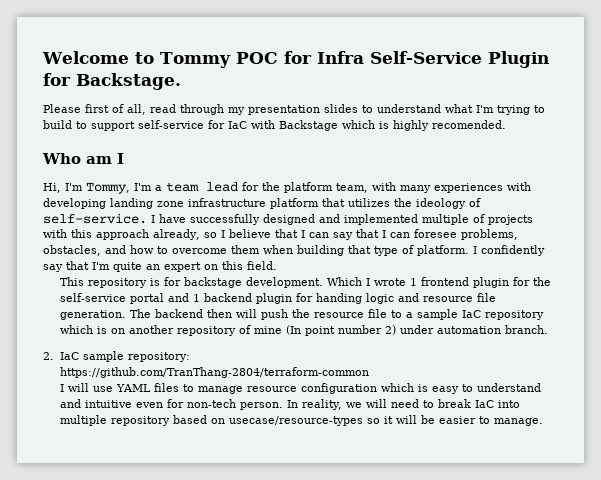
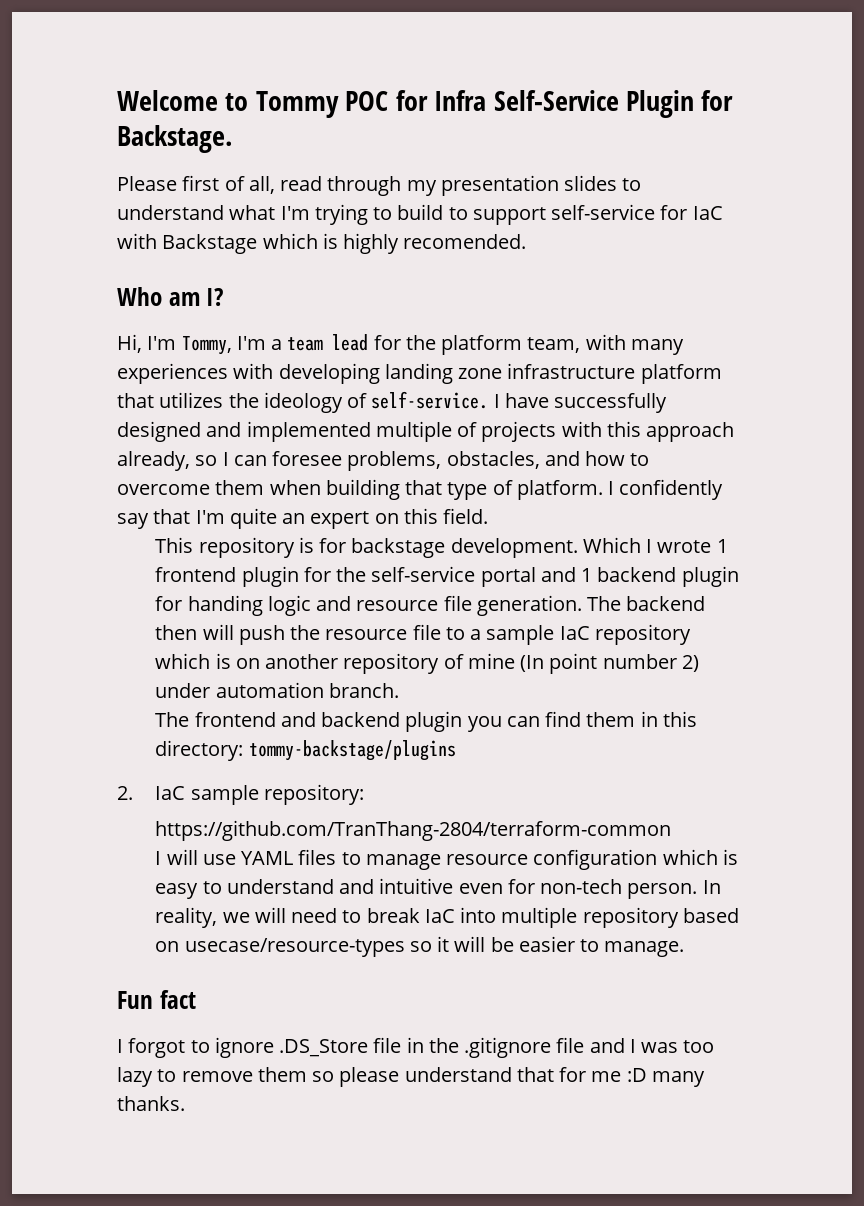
[117,153,124,164] I -> [206,288,225,306] I?
[228,229,386,240] believe that I can say that I -> (229, 459) none
(548, 329) none -> [155,711,697,732] [155,740,456,761] // The frontend and backend plugin you can find them in this directory: tommy-backstage/plugins
(543, 422) none -> [117,990,196,1009] [117,1037,715,1058] [117,1067,705,1087] [117,1096,185,1111] // Fun fact // I forgot to ignore .DS_Store file in the .gitignore file and I was too lazy to remove them so please understand that for me :D many thanks.

